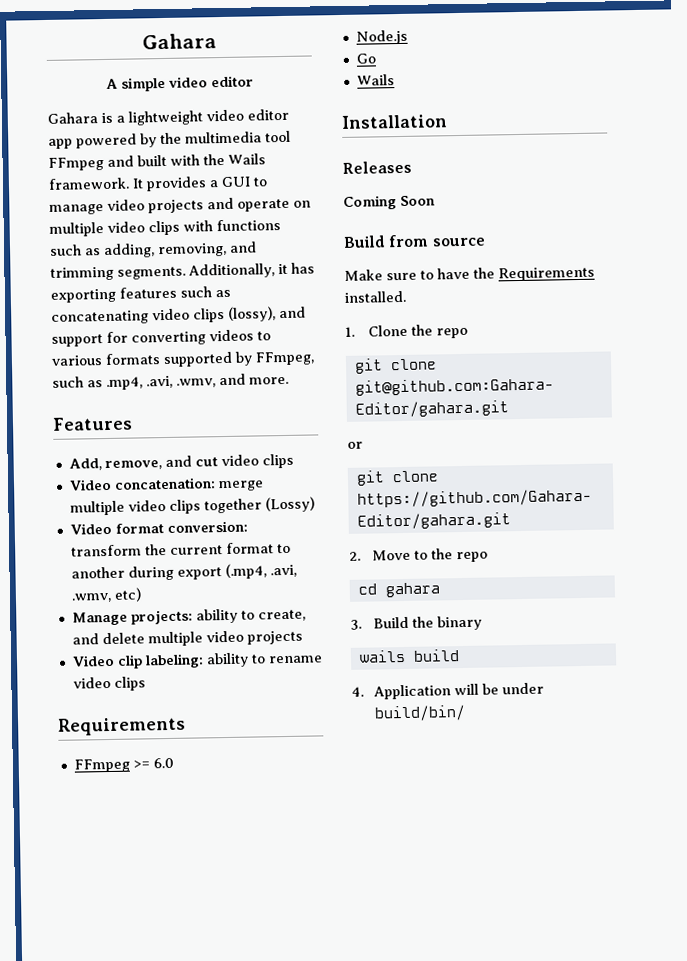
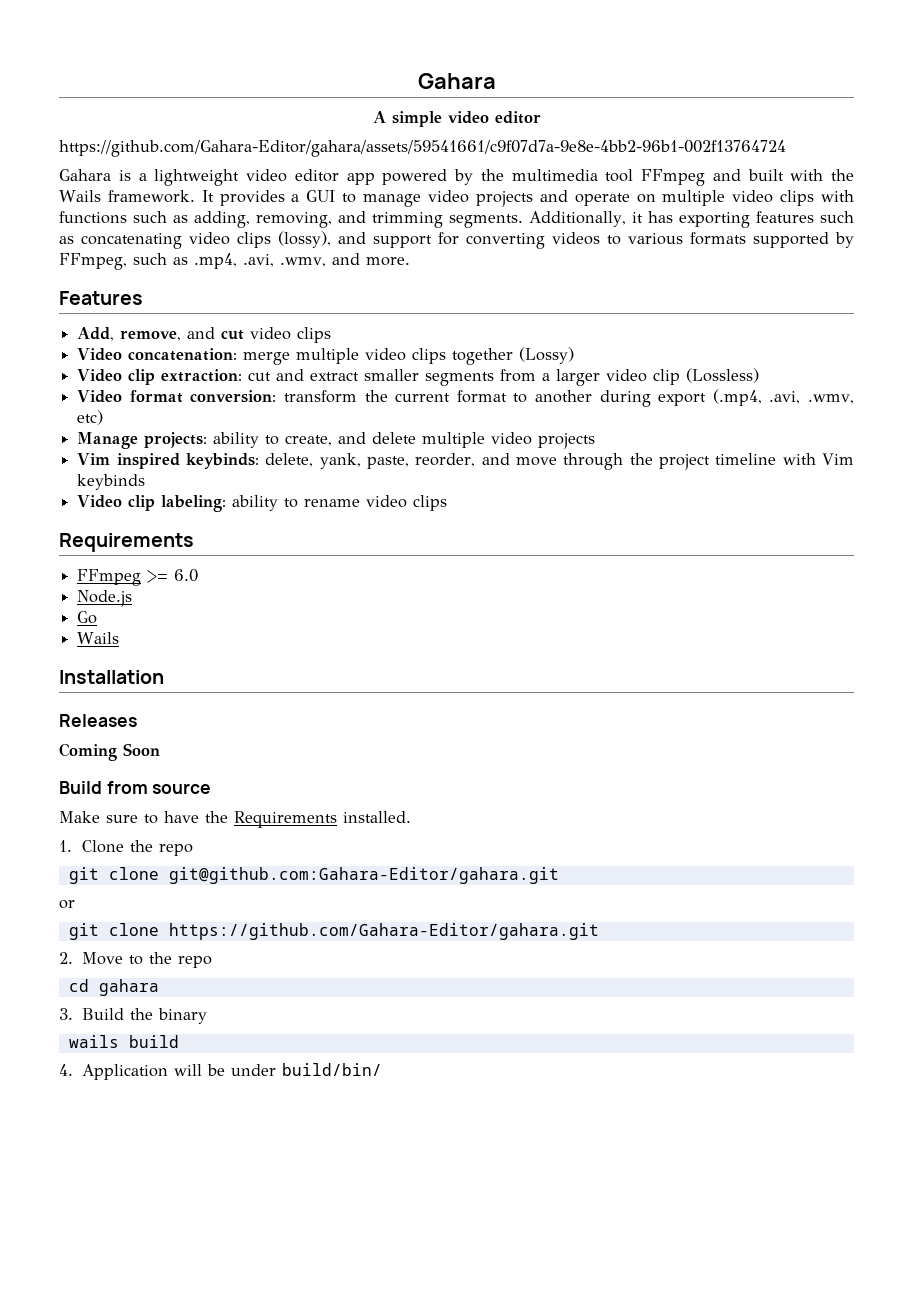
(254, 81) none -> [59,140,786,157] // https://github.com/Gahara-Editor/gahara/assets/59541661/c9f07d7a-9e8e-4bb2-96b1-002f13764724
(315, 504) none -> [77,368,760,386] // Video clip extraction: cut and extract smaller segments from a larger video clip (Lossless)
(303, 637) none -> [77,453,855,470] [77,474,146,490] // Vim inspired keybinds: delete, yank, paste, reorder, and move through the project timeline with Vim keybinds

